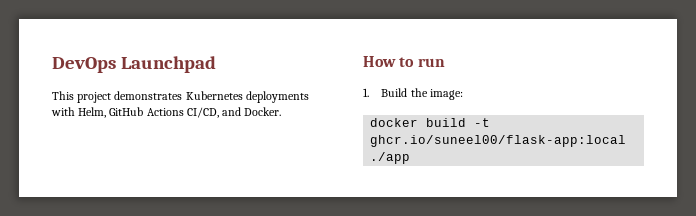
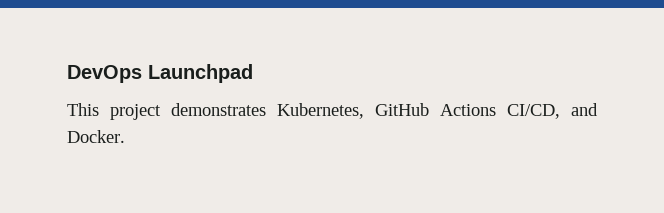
[185,91,309,103] [51,107,107,118] Kubernetes deployments with Helm, -> [277,103,364,119] Kubernetes,
[363,56,445,67] [363,88,463,100] [370,118,491,127] [370,135,627,147] [370,152,411,164] // How to run // 1. Build the image: // docker build -t ghcr.io/suneel00/flask-app:local ./app -> (125, 136) none

